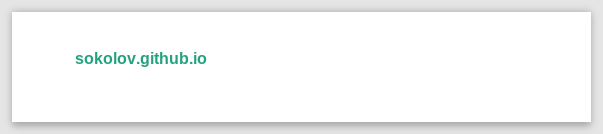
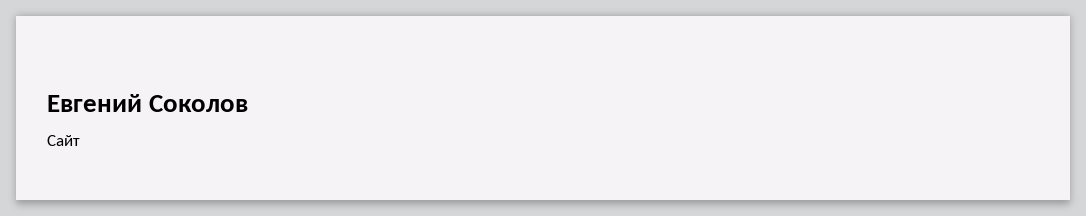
[75,52,207,67] sokolov.github.io -> [47,94,249,112] [47,135,80,146] Евгений Соколов // Сайт

